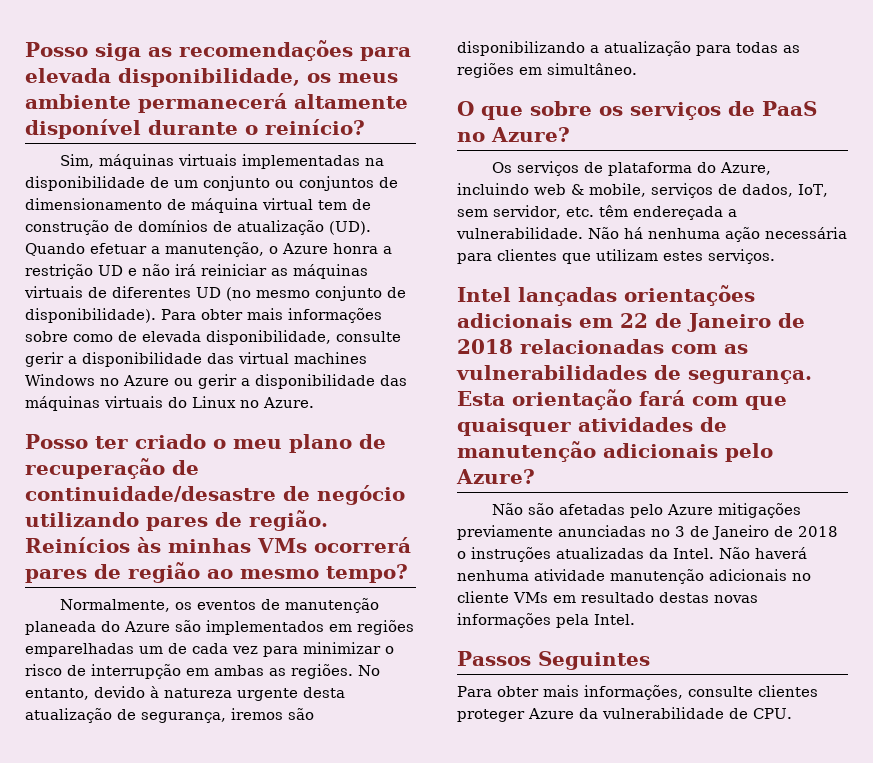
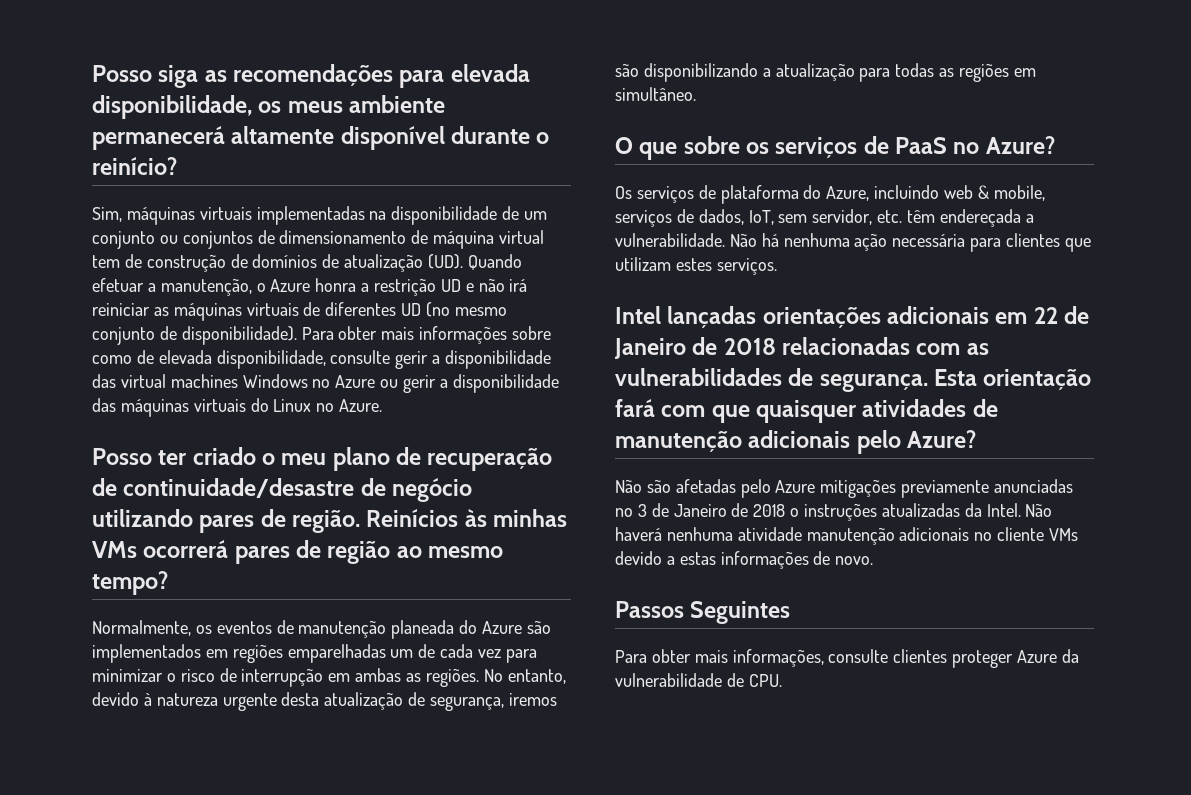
[553,592,758,603] [457,613,635,628] em resultado destas novas informações pela Intel. -> [615,551,874,569] devido a estas informações de novo.

